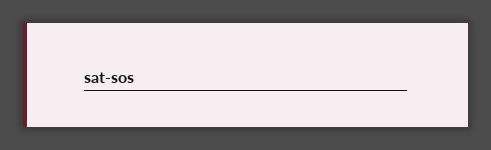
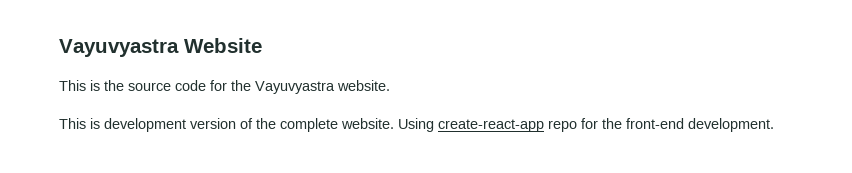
[84,72,134,83] sat-sos -> [59,38,262,57] [59,80,390,94] [59,118,774,132] Vayuvyastra Website // This is the source code for the Vayuvyastra website. // This is development version of the complete website. Using create-react-app repo for the front-end development.

